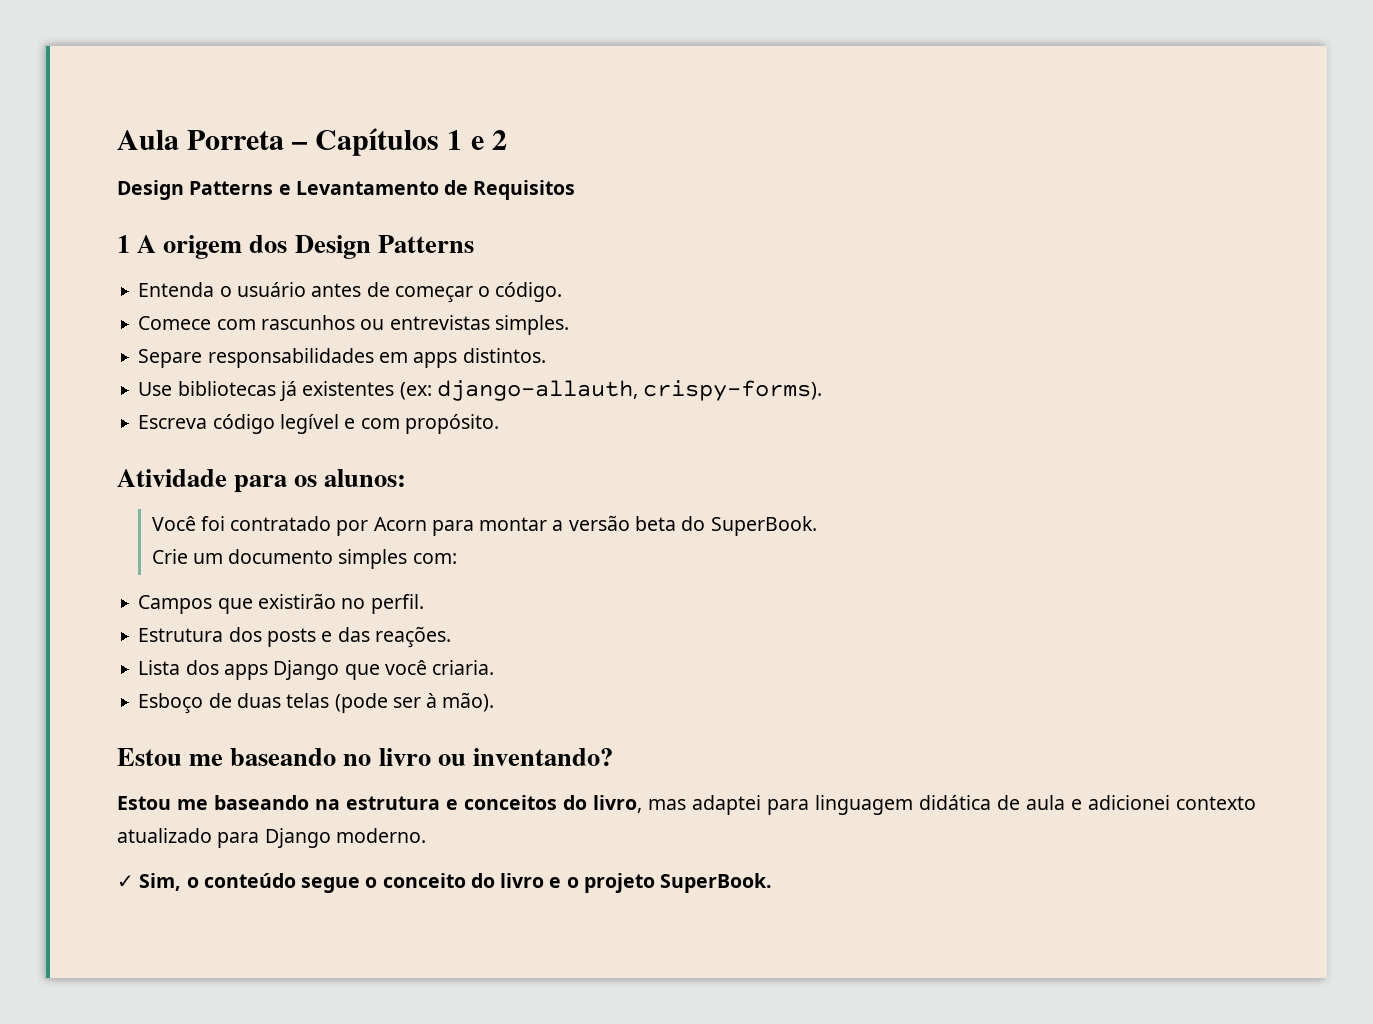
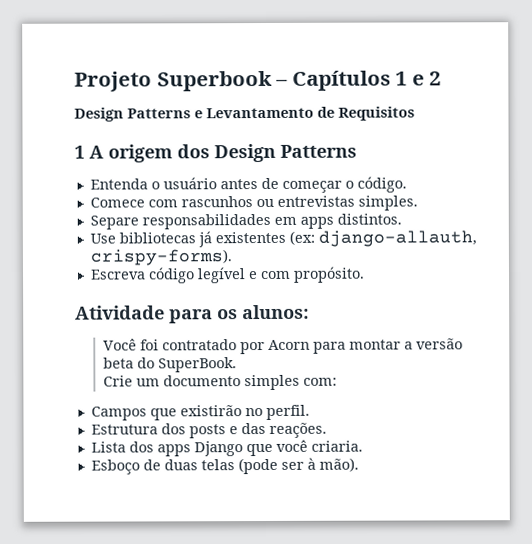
[117,130,285,150] Aula Porreta -> [74,70,273,92] Projeto Superbook
[117,748,613,766] [117,795,1256,815] [117,828,426,848] [117,873,773,893] // Estou me baseando no livro ou inventando? // Estou me baseando na estrutura e conceitos do livro, mas adaptei para linguagem didática de aula e adicionei contexto atualizado para Django moderno. // ✓ Sim, o conteúdo segue o conceito do livro e o projeto SuperBook. -> (359, 464) none

